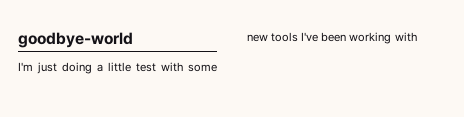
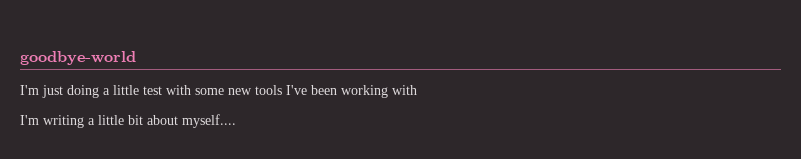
(417, 37) none -> [20,114,236,128] // I'm writing a little bit about myself....

